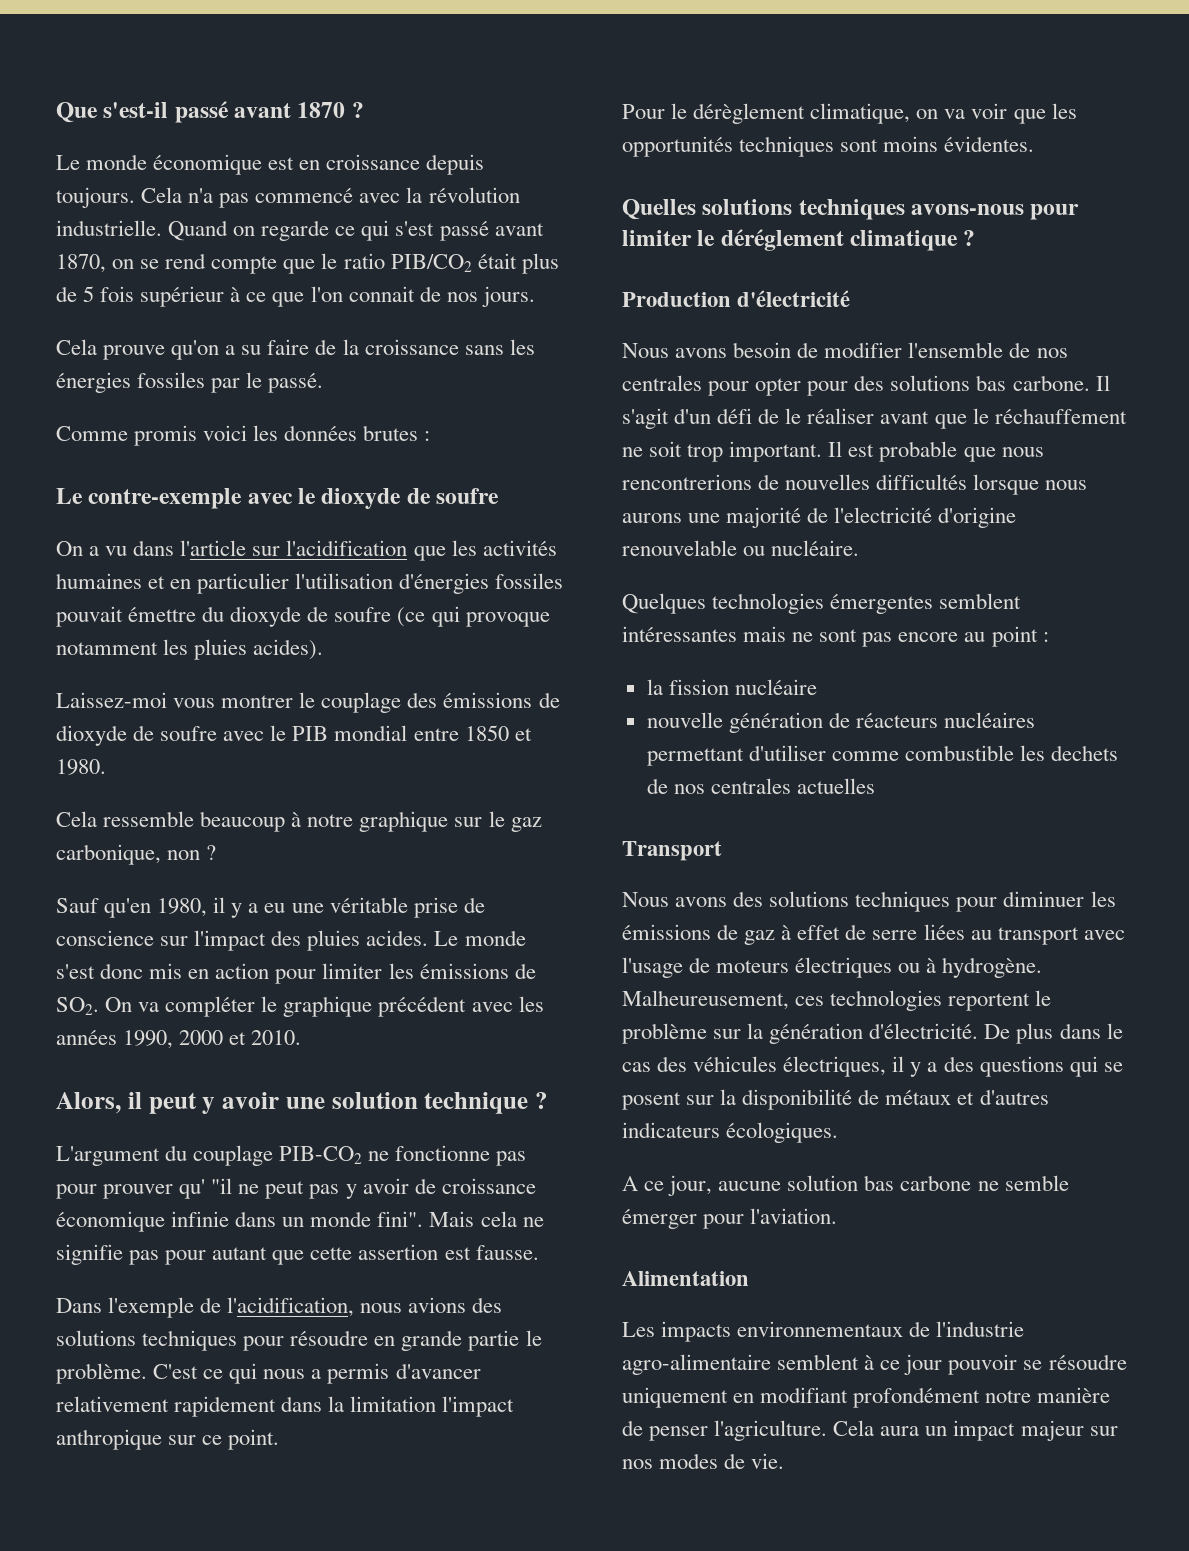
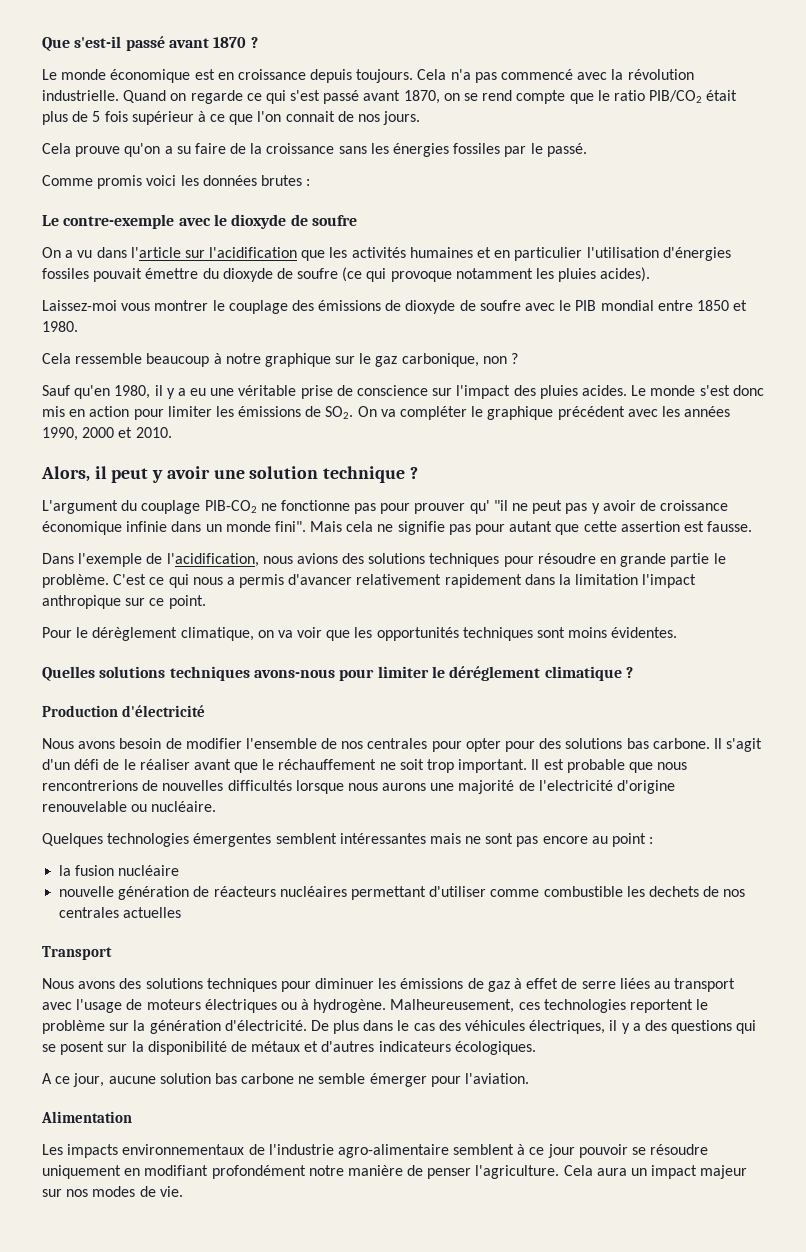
[668,679,729,695] fission -> [75,865,115,876] fusion

